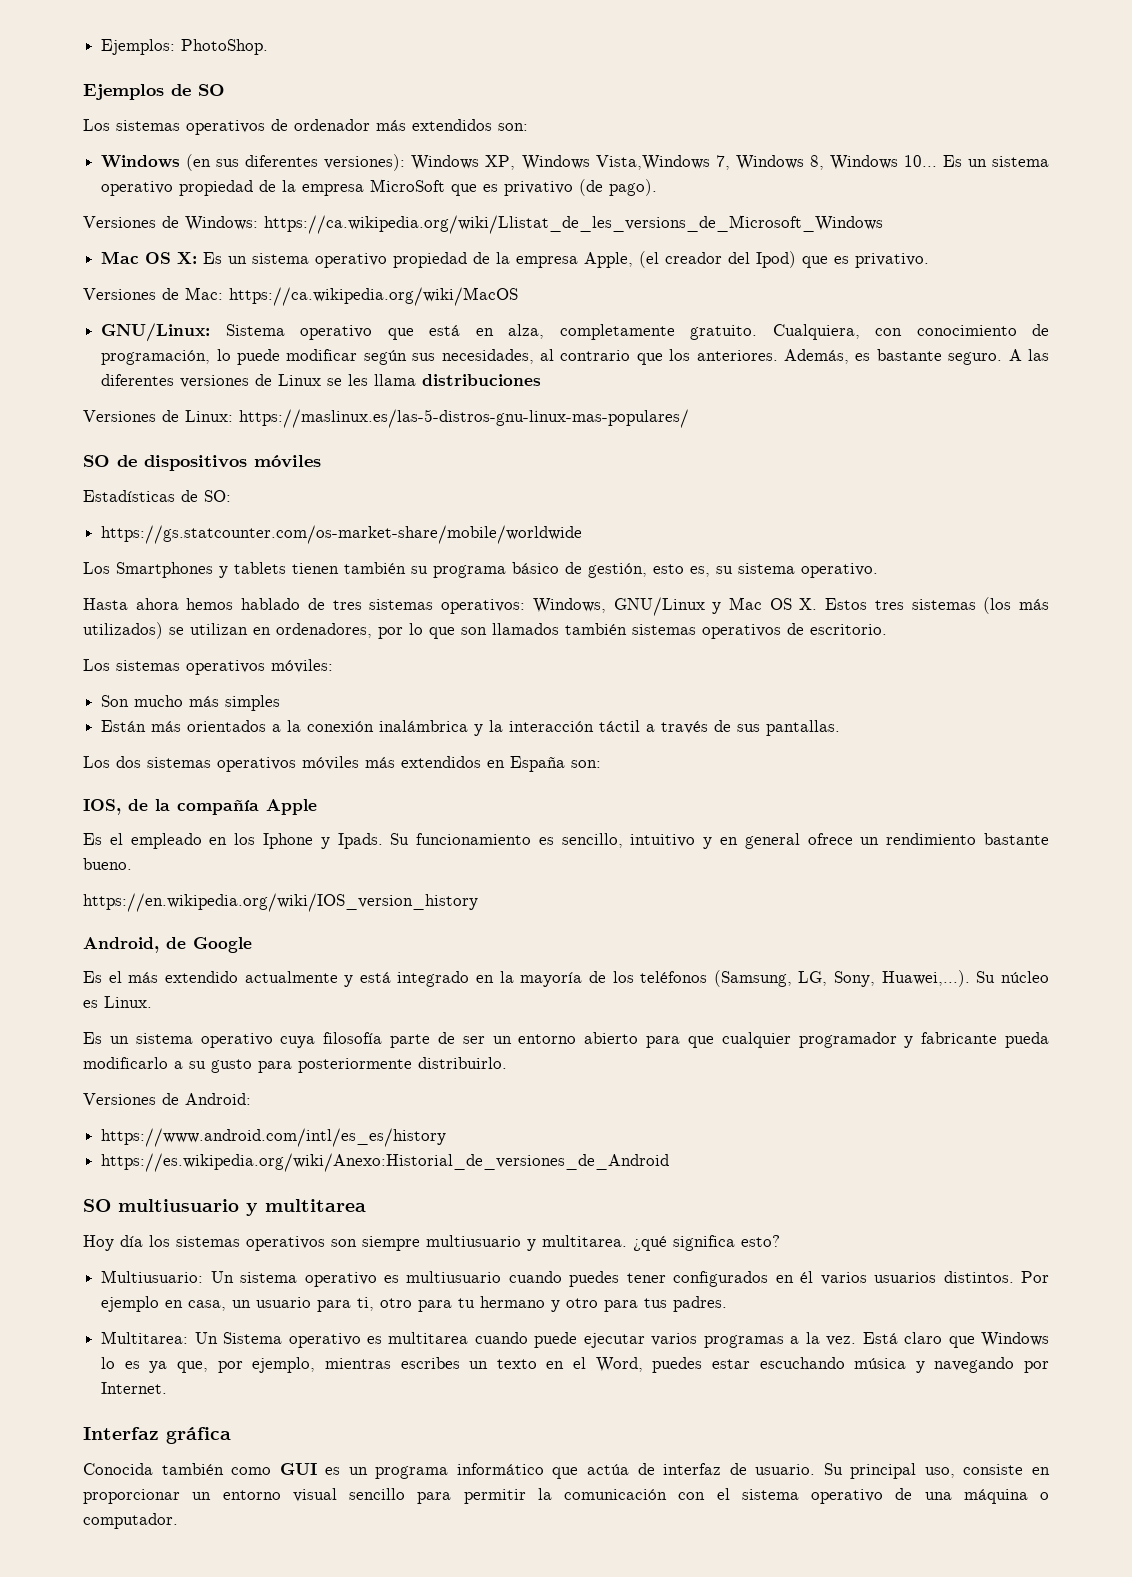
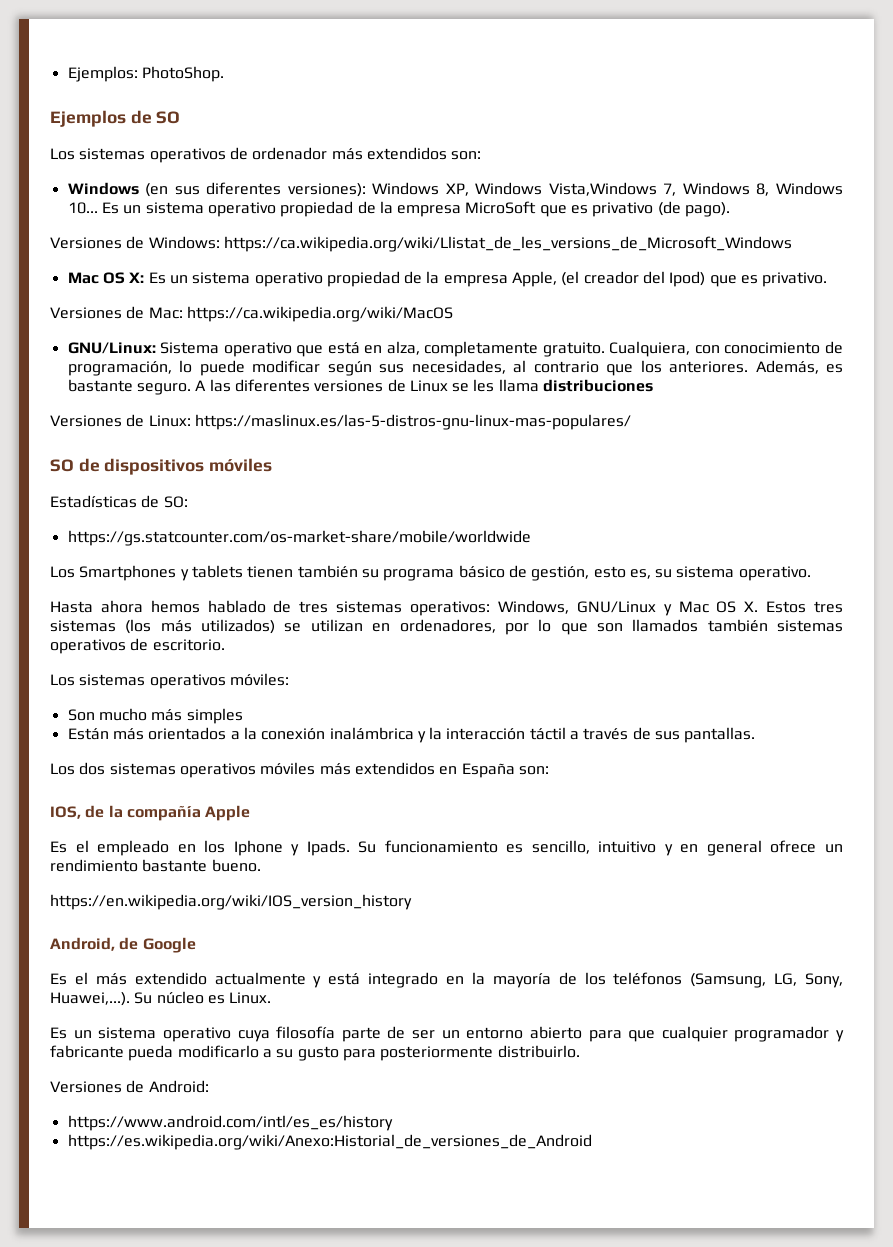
[83,1199,366,1216] [83,1235,780,1251] [101,1270,1050,1287] [101,1296,728,1312] [101,1331,1050,1348] [101,1357,1050,1373] [101,1382,168,1394] [83,1427,231,1444] [83,1463,1050,1479] [83,1488,1049,1504] [83,1513,178,1529] // SO multiusuario y multitarea // Hoy día los sistemas operativos son siempre multiusuario y multitarea. ¿qué significa esto? // Multiusuario: Un sistema operativo es multiusuario cuando puedes tener configurados en él varios usuarios distintos. Por ejemplo en casa, un usuario para ti, otro para tu hermano y otro para tus padres. // Multitarea: Un Sistema operativo es multitarea cuando puede ejecutar varios programas a la vez. Está claro que Windows lo es ya que, por ejemplo, mientras escribes un texto en el Word, puedes estar escuchando música y navegando por Internet. // Interfaz gráfica // Conocida también como GUI es un programa informático que actúa de interfaz de usuario. Su principal uso, consiste en proporcionar un entorno visual sencillo para permitir la comunicación con el sistema operativo de una máquina o computador. -> (592, 1142) none

